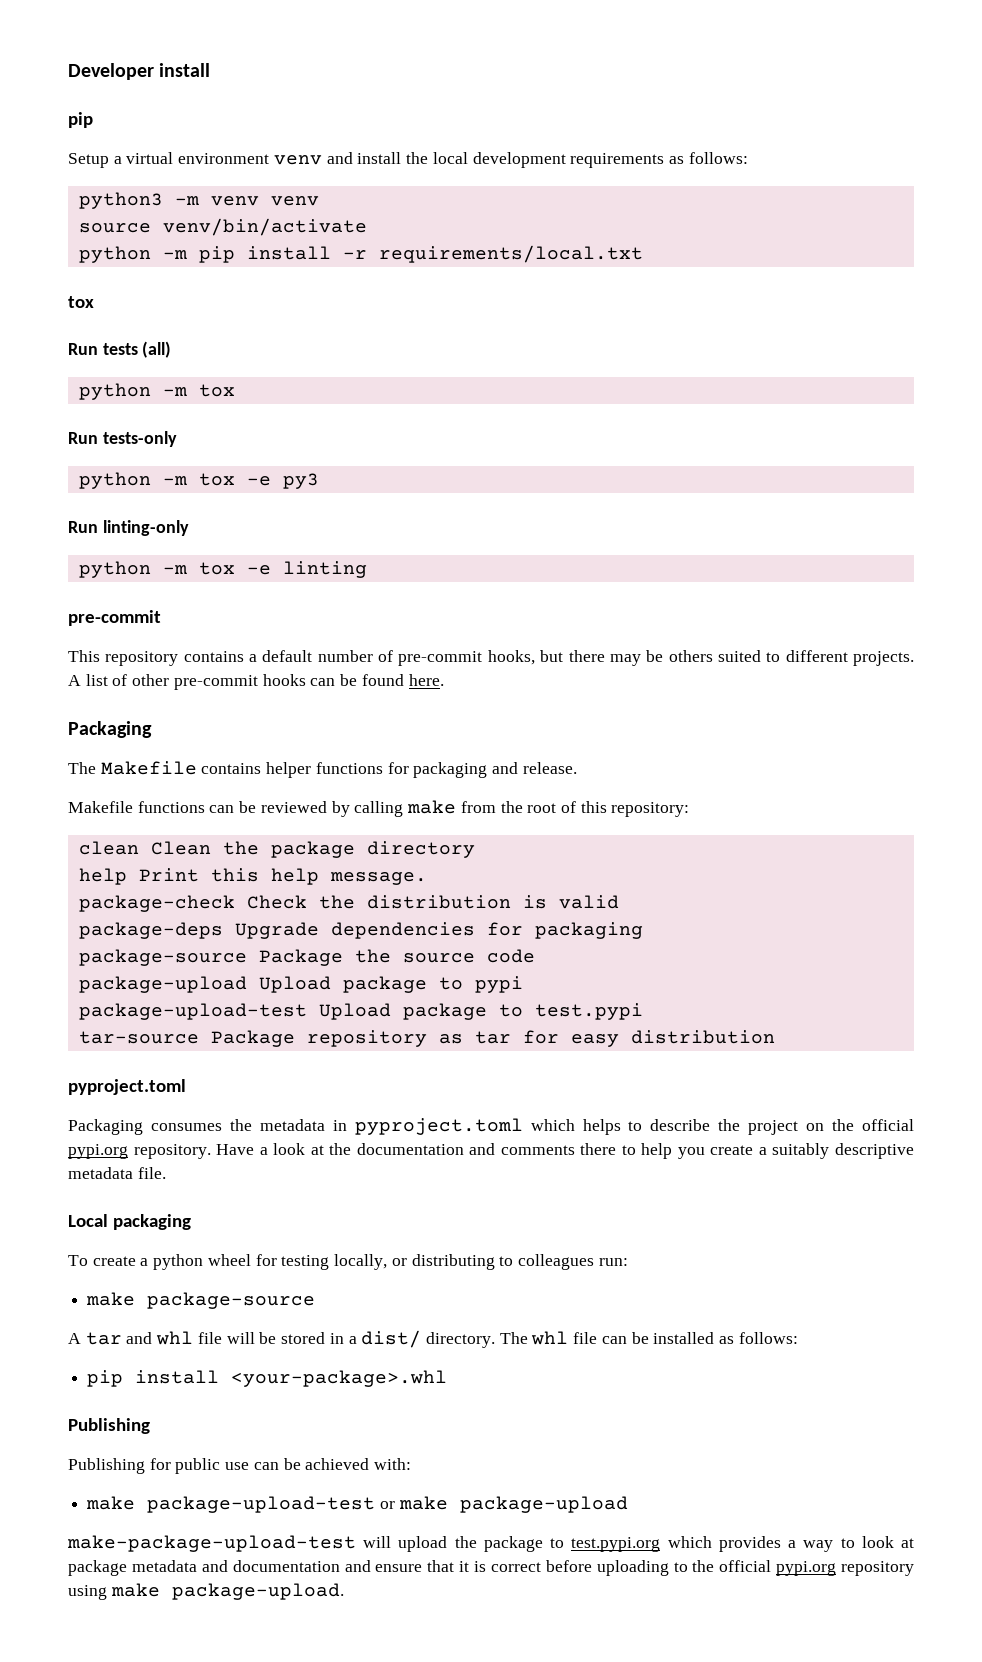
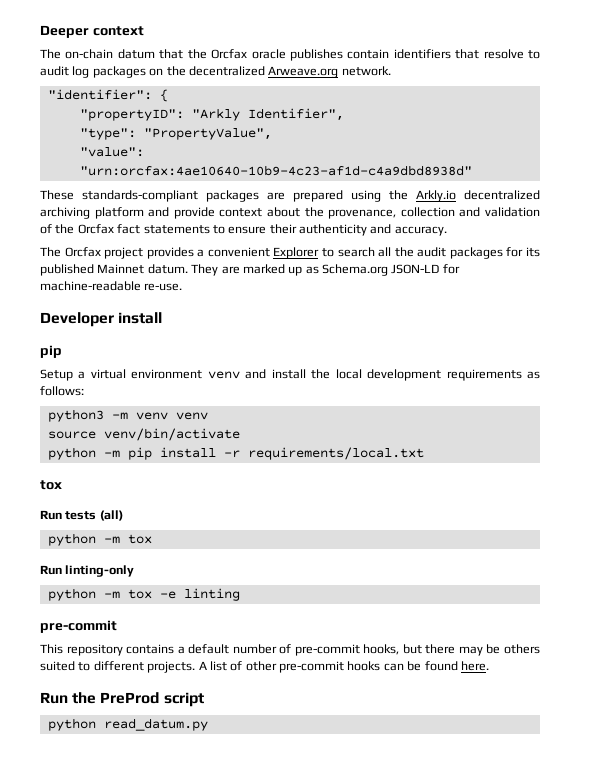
(68, 71) none -> [40,25,144,38] [40,49,540,61] [40,66,391,78] [47,89,168,102] [79,108,344,121] [79,128,272,140] [79,147,144,157] [79,165,472,176] [40,190,540,202] [40,207,541,219] [40,224,447,236] [40,247,540,259] [40,264,460,276] [40,281,183,291] Deeper context // The on-chain datum that the Orcfax oracle publishes contain identifiers that resolve to audit log packages on the decentralized Arweave.org network. // "identifier": { // "propertyID": "Arkly Identifier", // "type": "PropertyValue", // "value": "urn:orcfax:4ae10640-10b9-4c23-af1d-c4a9dbd8938d" // These standards-compliant packages are prepared using the Arkly.io decentralized archiving platform and provide context about the provenance, collection and validation of the Orcfax fact statements to ensure their authenticity and accuracy. // The Orcfax project provides a convenient Explorer to search all the audit packages for its published Mainnet datum. They are marked up as Schema.org JSON-LD for machine-readable re-use. //
[68,431,177,447] [78,472,319,489] // Run tests-only // python -m tox -e py3 -> (152, 539) none
[68,721,152,738] [68,761,577,778] [68,800,690,817] [78,841,475,858] [78,868,427,885] [78,895,619,912] [78,922,643,939] [78,949,535,966] [78,976,523,993] [78,1003,643,1020] [78,1030,775,1047] [68,1079,186,1095] [68,1118,915,1135] [68,1143,914,1159] [68,1167,166,1179] [68,1214,191,1230] [68,1254,628,1270] [86,1292,316,1309] [68,1330,798,1348] [87,1370,448,1387] [68,1418,150,1434] [68,1458,412,1474] [86,1496,628,1513] [67,1535,915,1552] [68,1560,914,1576] [68,1583,344,1600] Packaging // The Makefile contains helper functions for packaging and release. // Makefile functions can be reviewed by calling make from the root of this repository: // clean Clean the package directory // help Print this help message. // package-check Check the distribution is valid // package-deps Upgrade dependencies for packaging // package-source Package the source code // package-upload Upload package to pypi // package-upload-test Upload package to test.pypi // tar-source Package repository as tar for easy distribution // pyproject.toml // Packaging consumes the metadata in pyproject.toml which helps to describe the project on the official pypi.org repository. Have a look at the documentation and comments there to help you create a suitably descriptive metadata file. // Local packaging // To create a python wheel for testing locally, or distributing to colleagues run: // make package-source // A tar and whl file will be stored in a dist/ directory. The whl file can be installed as follows: // pip install <your-package>.whl // Publishing // Publishing for public use can be achieved with: // make package-upload-test or make package-upload // make-package-upload-test will upload the package to test.pypi.org which provides a way to look at package metadata and documentation and ensure that it is correct before uploading to the official pypi.org repository using make package-upload. -> [40,692,204,707] [47,718,208,731] Run the PreProd script // python read_datum.py

